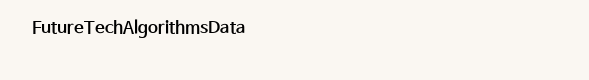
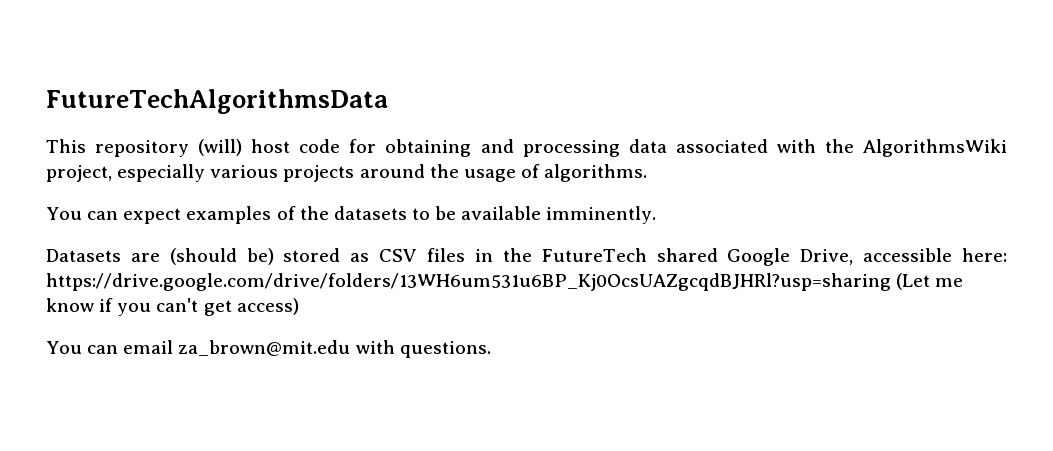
(246, 28) none -> [46,139,1008,157] [46,164,648,182] [46,206,657,224] [46,248,1007,266] [46,273,964,291] [46,298,299,316] [46,340,491,358] // This repository (will) host code for obtaining and processing data associated with the AlgorithmsWiki project, especially various projects around the usage of algorithms. // You can expect examples of the datasets to be available imminently. // Datasets are (should be) stored as CSV files in the FutureTech shared Google Drive, accessible here: https://drive.google.com/drive/folders/13WH6um531u6BP_Kj0OcsUAZgcqdBJHRl?usp=sharing (Let me know if you can't get access) // You can email za_brown@mit.edu with questions.

